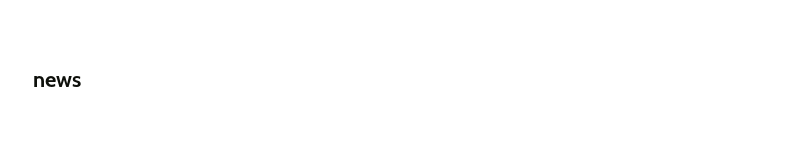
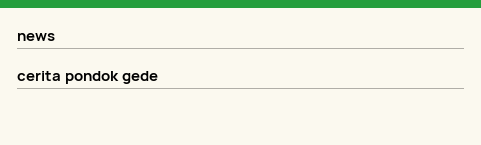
(81, 81) none -> [17,71,159,84] // cerita pondok gede

